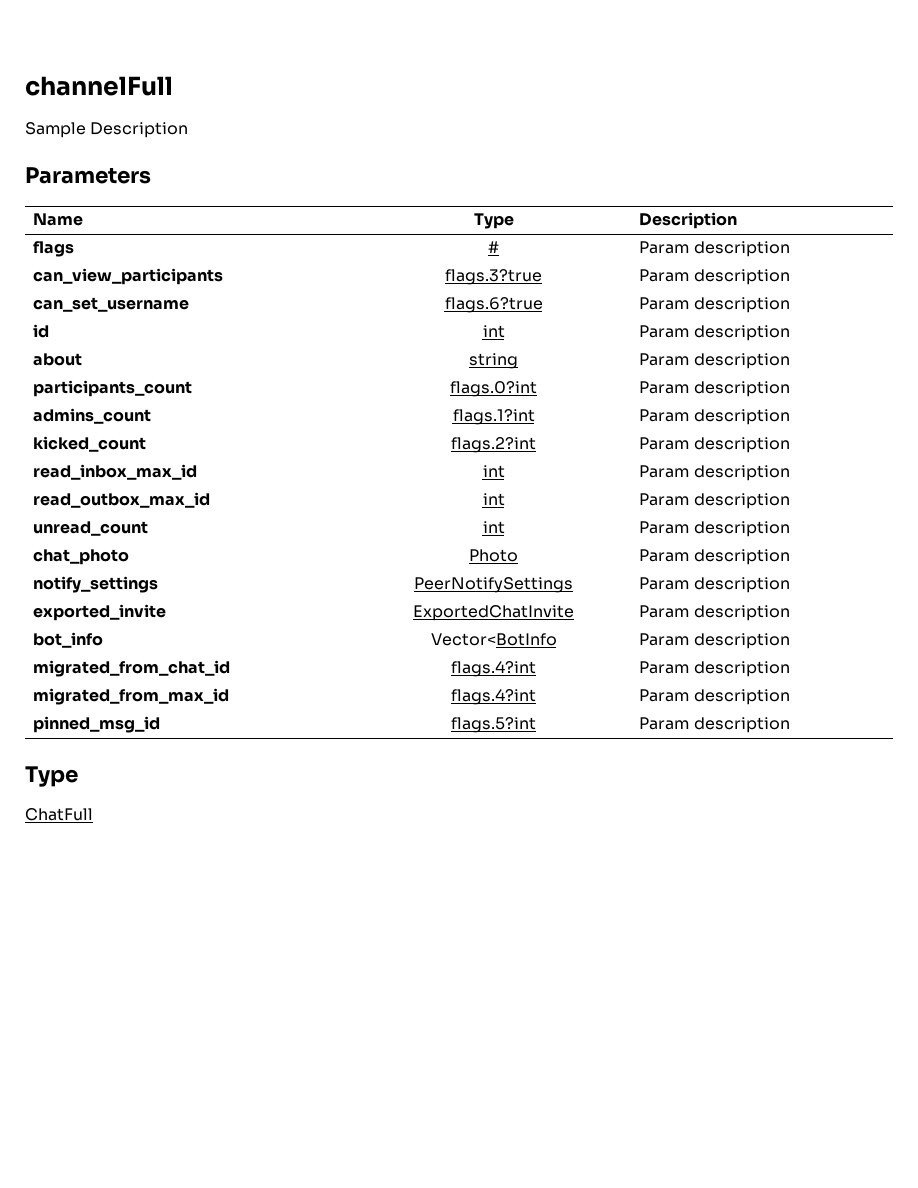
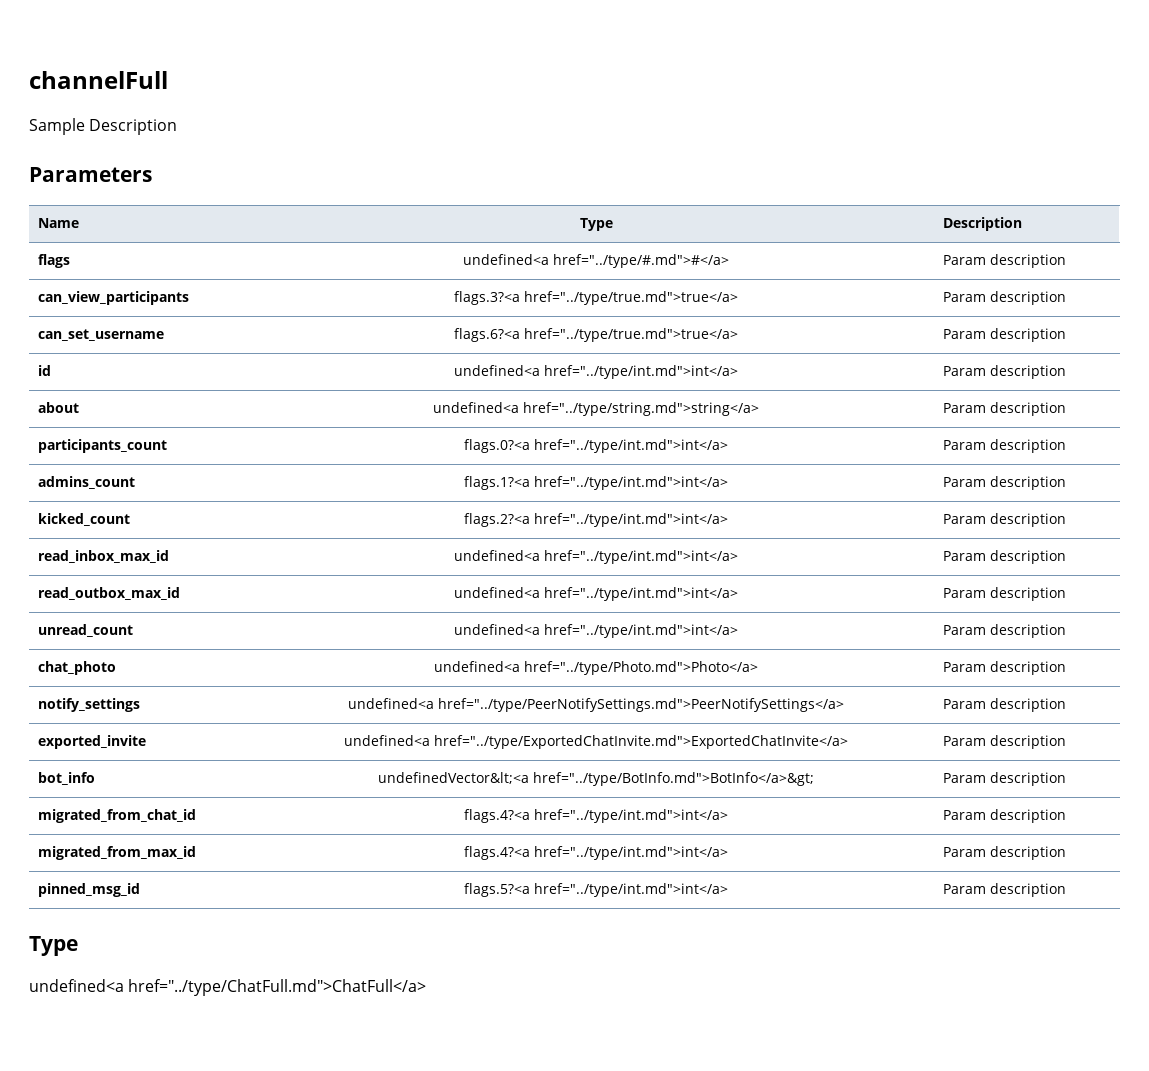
[488,241,499,253] # -> [463,254,729,268] undefined<a href="../type/#.md">#</a>
[445,269,542,285] flags.3?true -> [454,291,738,305] flags.3?<a href="../type/true.md">true</a>
[444,297,543,313] flags.6?true -> [454,328,738,342] flags.6?<a href="../type/true.md">true</a>
[482,325,505,338] int -> [454,365,738,379] undefined<a href="../type/int.md">int</a>
[469,353,518,369] string -> [433,402,759,416] undefined<a href="../type/string.md">string</a>
[450,381,537,397] flags.0?int -> [464,439,728,453] flags.0?<a href="../type/int.md">int</a>
[452,409,535,425] flags.1?int -> [464,476,728,490] flags.1?<a href="../type/int.md">int</a>
[451,437,536,453] flags.2?int -> [464,513,728,527] flags.2?<a href="../type/int.md">int</a>
[482,465,505,478] int -> [454,550,738,564] undefined<a href="../type/int.md">int</a>
[482,493,505,506] int -> [454,587,738,601] undefined<a href="../type/int.md">int</a>
[482,521,505,534] int -> [454,624,738,638] undefined<a href="../type/int.md">int</a>
[469,549,518,562] Photo -> [434,661,758,675] undefined<a href="../type/Photo.md">Photo</a>
[414,577,573,593] PeerNotifySettings -> [348,698,844,712] undefined<a href="../type/PeerNotifySettings.md">PeerNotifySettings</a>
[413,605,574,621] ExportedChatInvite -> [344,735,848,749] undefined<a href="../type/ExportedChatInvite.md">ExportedChatInvite</a>
[430,633,557,646] Vector<BotInfo -> [378,772,814,786] undefinedVector&lt;<a href="../type/BotInfo.md">BotInfo</a>&gt;
[451,661,536,677] flags.4?int -> [464,809,728,823] flags.4?<a href="../type/int.md">int</a>
[451,689,536,705] flags.4?int -> [464,846,728,860] flags.4?<a href="../type/int.md">int</a>
[451,717,536,733] flags.5?int -> [464,883,728,897] flags.5?<a href="../type/int.md">int</a>
[25,808,93,821] ChatFull -> [29,979,427,996] undefined<a href="../type/ChatFull.md">ChatFull</a>

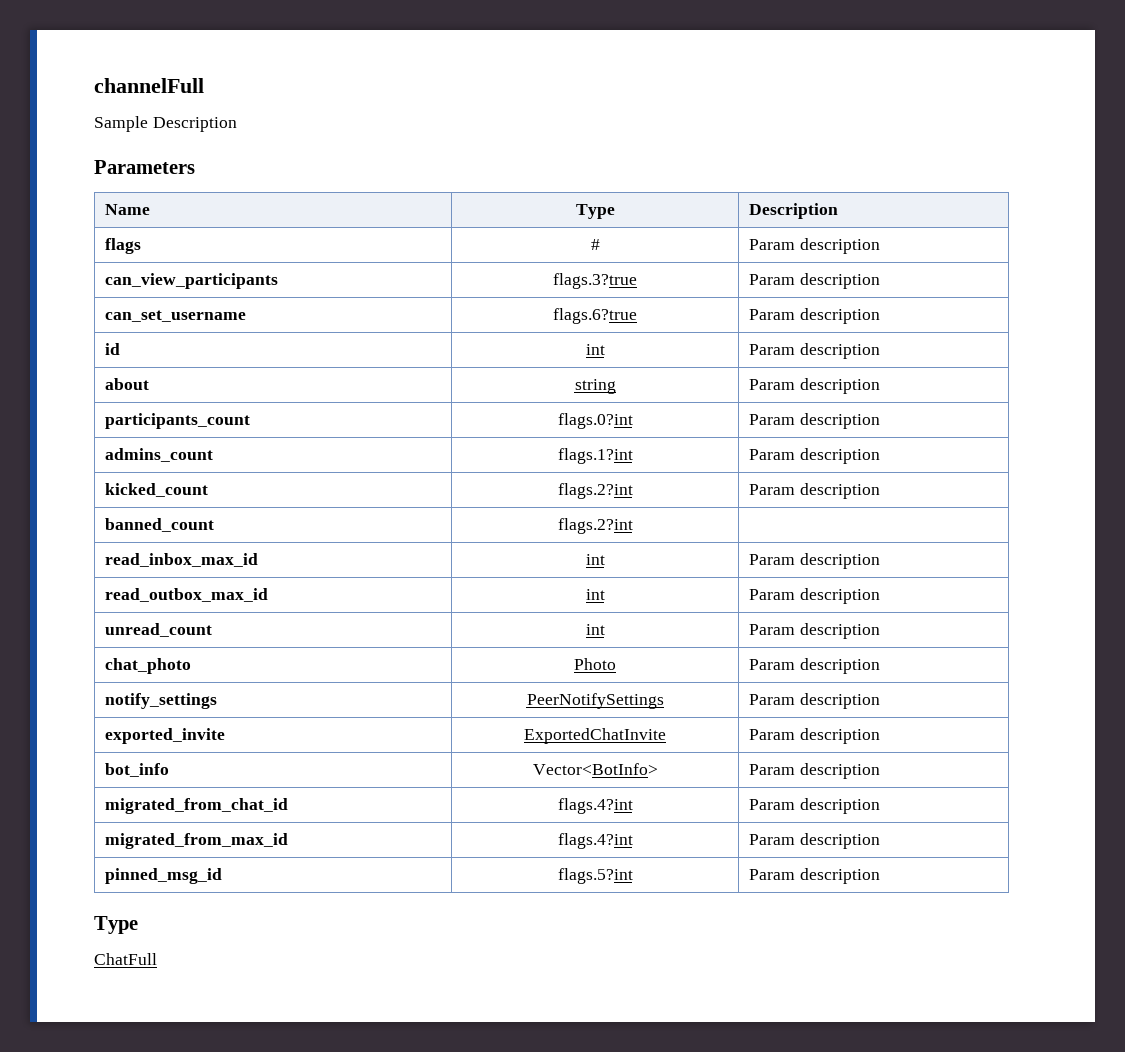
[463,254,729,268] undefined<a href="../type/#.md">#</a> -> [590,239,600,250] #
[454,291,738,305] flags.3?<a href="../type/true.md">true</a> -> [553,273,637,289] flags.3?true
[454,328,738,342] flags.6?<a href="../type/true.md">true</a> -> [553,308,637,324] flags.6?true
[454,365,738,379] undefined<a href="../type/int.md">int</a> -> [585,344,605,355] int
[433,402,759,416] undefined<a href="../type/string.md">string</a> -> [574,379,616,394] string
[464,439,728,453] flags.0?<a href="../type/int.md">int</a> -> [557,413,633,429] flags.0?int
[464,476,728,490] flags.1?<a href="../type/int.md">int</a> -> [557,448,633,464] flags.1?int
[464,513,728,527] [943,513,1067,527] flags.2?<a href="../type/int.md">int</a> | Param description -> [557,483,633,499] [748,483,880,499] [104,518,214,532] [557,518,633,534] flags.2?int | Param description // banned_count | flags.2?int |
[454,550,738,564] undefined<a href="../type/int.md">int</a> -> [585,554,605,565] int
[454,587,738,601] undefined<a href="../type/int.md">int</a> -> [585,589,605,600] int
[454,624,738,638] undefined<a href="../type/int.md">int</a> -> [585,624,605,635] int
[434,661,758,675] undefined<a href="../type/Photo.md">Photo</a> -> [574,658,616,670] Photo
[348,698,844,712] undefined<a href="../type/PeerNotifySettings.md">PeerNotifySettings</a> -> [526,693,664,709] PeerNotifySettings
[344,735,848,749] undefined<a href="../type/ExportedChatInvite.md">ExportedChatInvite</a> -> [524,728,666,744] ExportedChatInvite
[378,772,814,786] undefinedVector&lt;<a href="../type/BotInfo.md">BotInfo</a>&gt; -> [532,763,658,775] Vector<BotInfo>
[464,809,728,823] flags.4?<a href="../type/int.md">int</a> -> [557,798,633,814] flags.4?int
[464,846,728,860] flags.4?<a href="../type/int.md">int</a> -> [557,833,633,849] flags.4?int
[464,883,728,897] flags.5?<a href="../type/int.md">int</a> -> [557,868,633,884] flags.5?int
[29,979,427,996] undefined<a href="../type/ChatFull.md">ChatFull</a> -> [94,953,157,965] ChatFull

